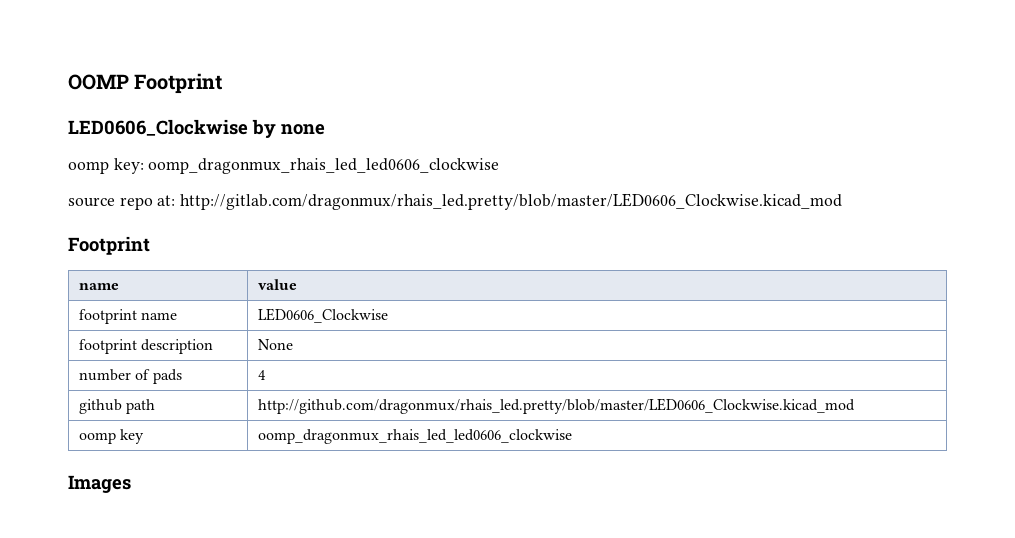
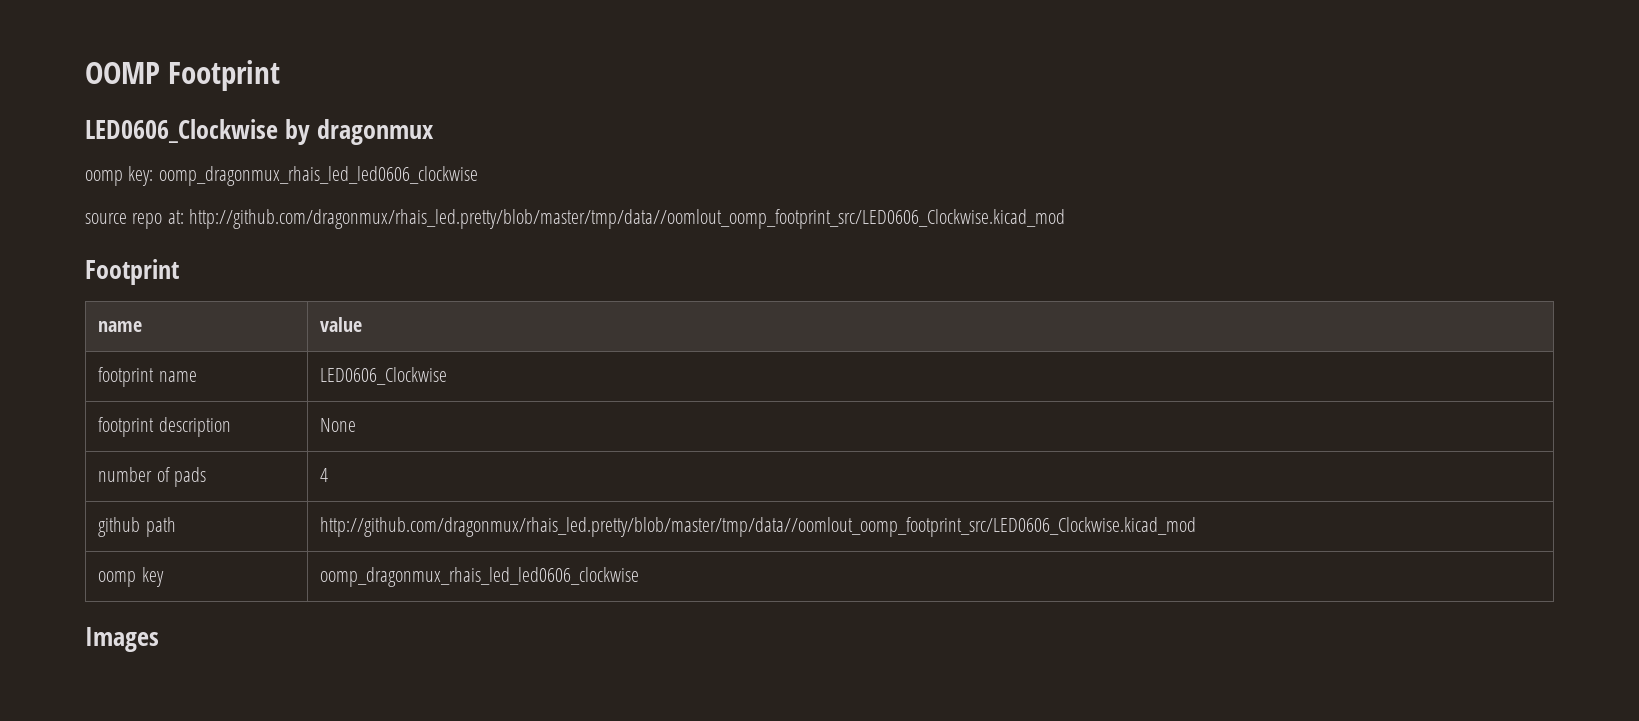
[252,119,325,138] by none -> [285,119,435,145] by dragonmux
[180,193,843,210] http://gitlab.com/dragonmux/rhais_led.pretty/blob/master/LED0606_Clockwise.kicad_mod -> [188,209,1065,229] http://github.com/dragonmux/rhais_led.pretty/blob/master/tmp/data//oomlout_oomp_footprint_src/LED0606_Clockwise.kicad_mod
[258,398,856,414] http://github.com/dragonmux/rhais_led.pretty/blob/master/LED0606_Clockwise.kicad_mod -> [320,517,1197,537] http://github.com/dragonmux/rhais_led.pretty/blob/master/tmp/data//oomlout_oomp_footprint_src/LED0606_Clockwise.kicad_mod

